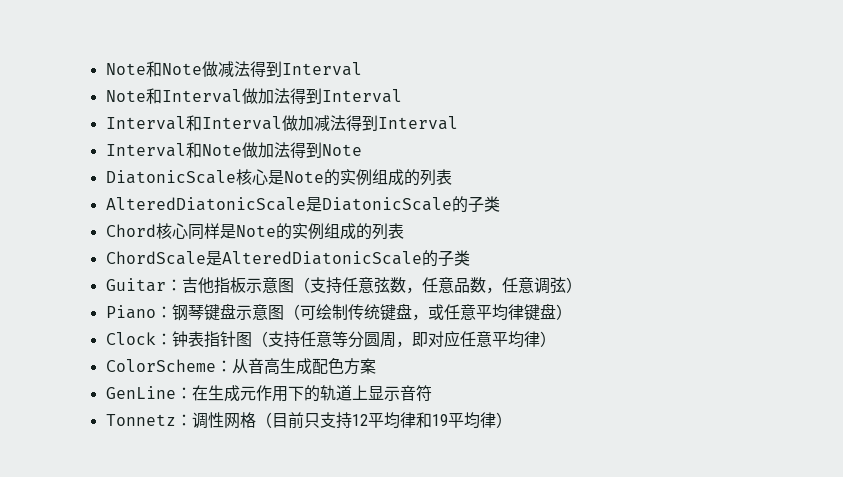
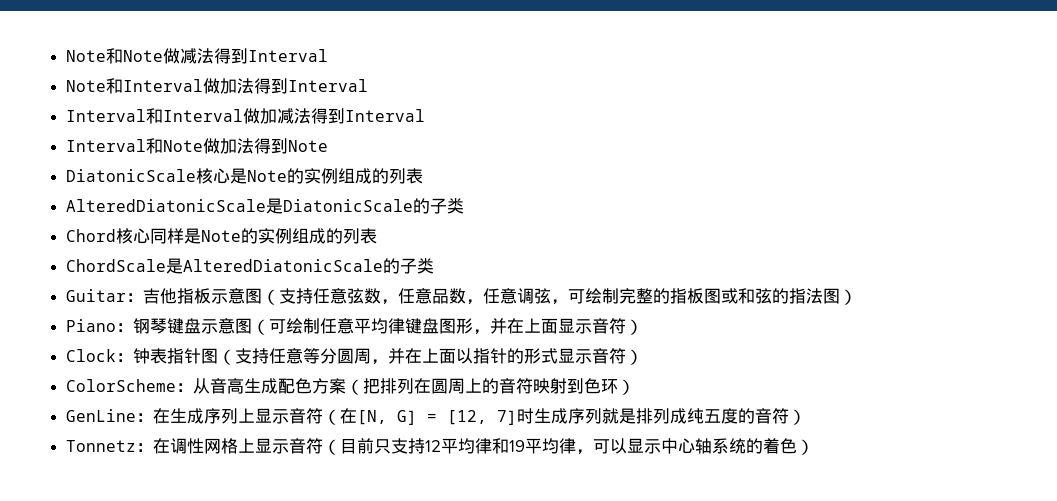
(566, 285) none -> [551,288,841,305] ，可绘制完整的指板图或和弦的指法图
[347,303,444,321] 传统键盘，或 -> (321, 326) none
(556, 311) none -> [439,318,627,335] 图形，并在上面显示音符
[411,330,540,348] 即对应任意平均律 -> [388,348,627,364] 并在上面以指针的形式显示音符
(376, 366) none -> [346,378,636,395] （把排列在圆周上的音符映射到色环）
[239,385,432,402] 元作用下的轨道上显示音符 -> [204,408,807,425] 序列上显示音符（在[N, G] = [12, 7]时生成序列就是排列成纯五度的音符）
(192, 420) none -> [153,438,171,454] 在
(256, 420) none -> [238,438,324,454] 上显示音符
(496, 420) none -> [576,438,798,455] ，可以显示中心轴系统的着色

